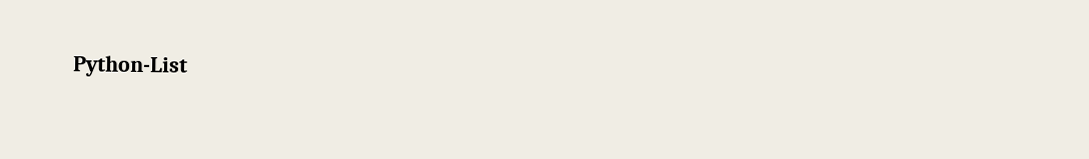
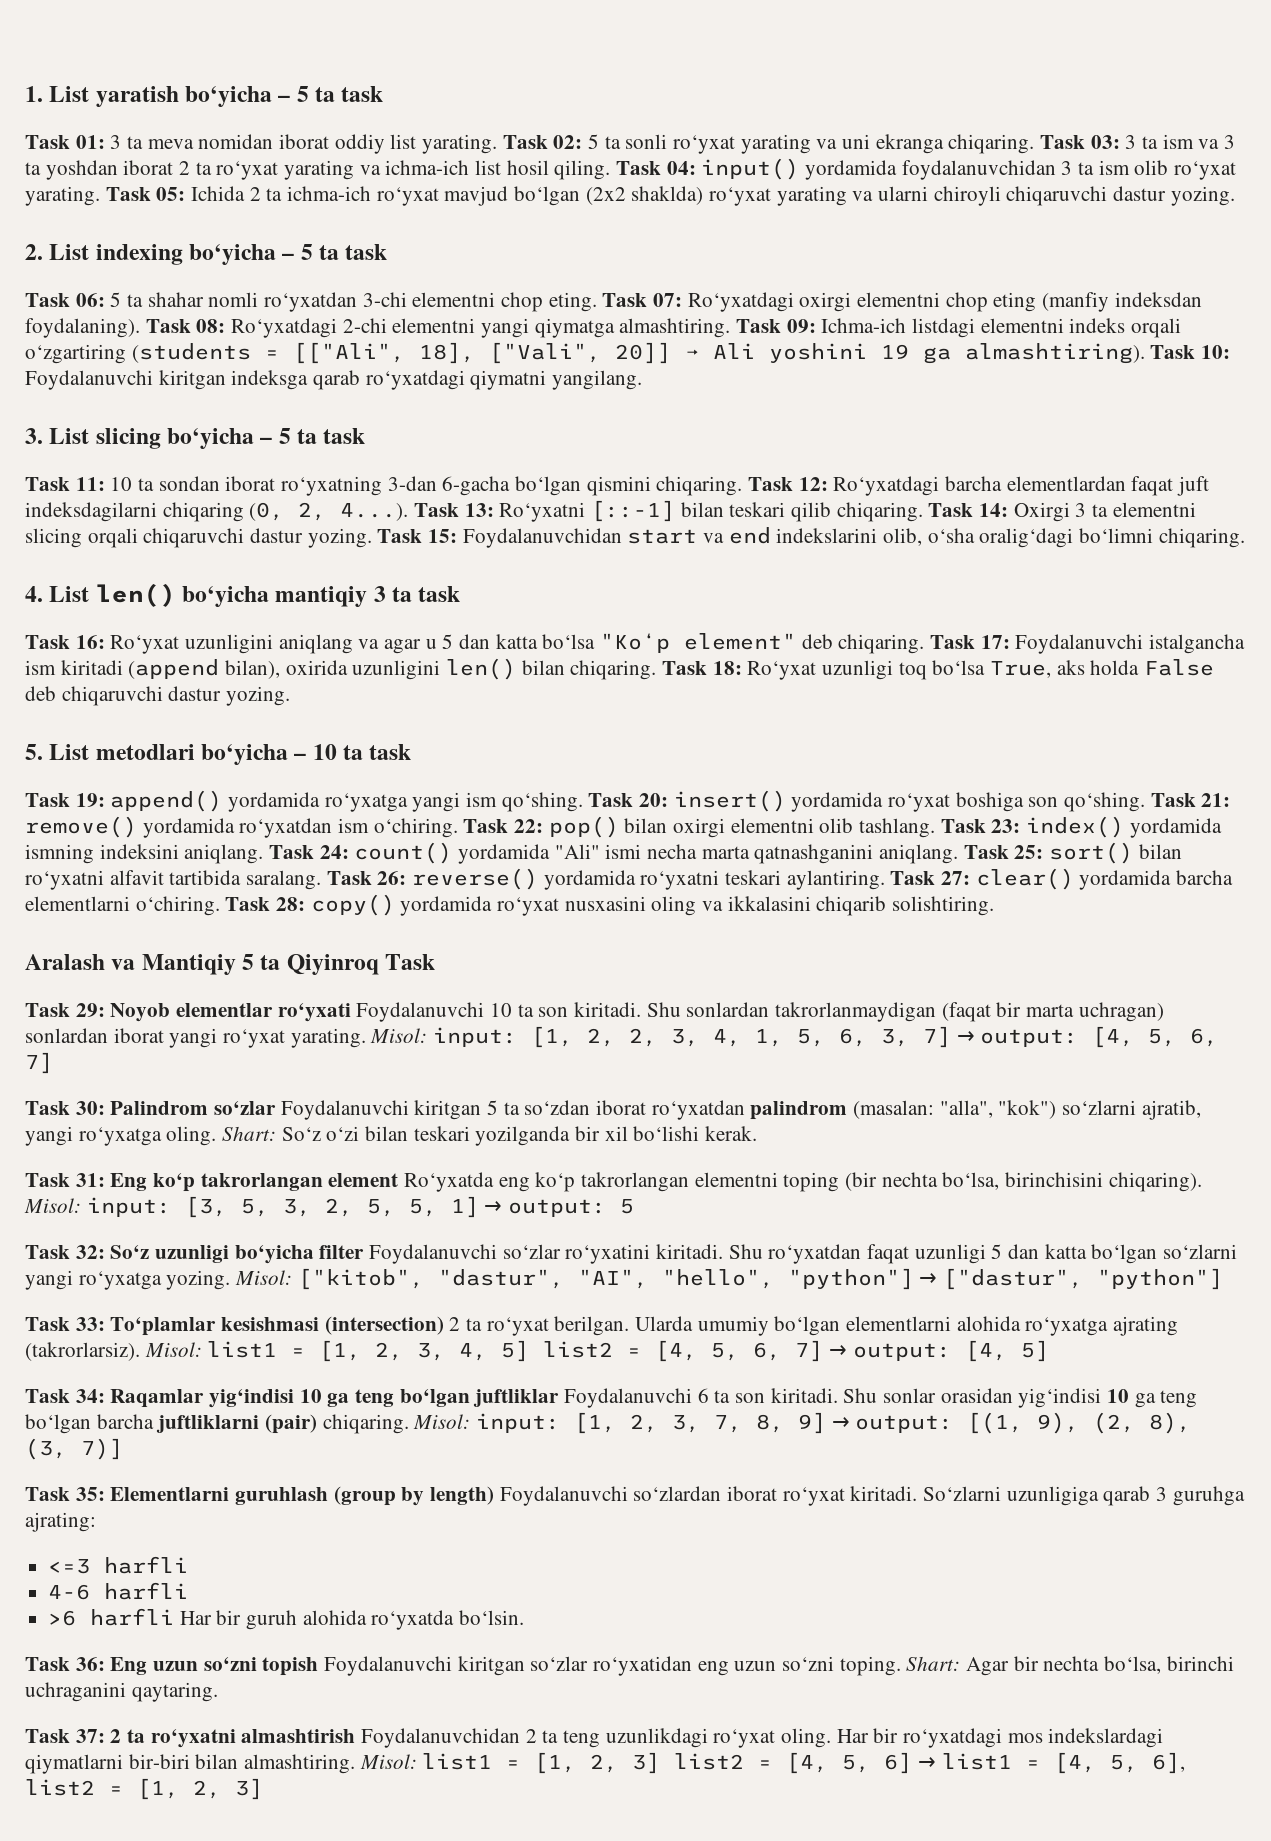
[73,55,188,78] Python-List -> [25,86,384,107] [25,134,1236,154] [25,158,1237,180] [25,186,1235,206] [25,244,388,265] [25,292,1202,312] [25,318,1182,338] [25,342,1231,364] [25,370,643,390] [25,428,366,449] [25,476,1210,496] [25,500,1196,522] [25,527,1245,548] [25,583,461,607] [25,633,1246,654] [25,658,1215,680] [25,686,291,706] [25,744,412,765] [25,790,1231,812] [25,816,1222,838] [25,842,1182,864] [25,868,1234,890] [25,894,995,916] [25,954,436,975] [25,1002,1164,1022] [25,1026,1219,1048] [25,1052,53,1074] [25,1100,1201,1120] [25,1126,758,1146] [25,1172,1202,1192] [24,1196,635,1218] [25,1244,1238,1264] [25,1268,1224,1290] [25,1316,1179,1336] [25,1340,1049,1362] [25,1388,1198,1408] [25,1412,1192,1434] [25,1438,123,1460] [25,1486,1245,1506] [25,1512,96,1532] [48,1556,189,1574] [48,1582,189,1600] [48,1608,525,1630] [25,1656,1234,1676] [25,1682,218,1702] [25,1728,1164,1748] [25,1752,1185,1774] [25,1778,263,1800] 1. List yaratish bo‘yicha – 5 ta task // Task 01: 3 ta meva nomidan iborat oddiy list yarating. Task 02: 5 ta sonli ro‘yxat yarating va uni ekranga chiqaring. Task 03: 3 ta ism va 3 ta yoshdan iborat 2 ta ro‘yxat yarating va ichma-ich list hosil qiling. Task 04: input() yordamida foydalanuvchidan 3 ta ism olib ro‘yxat yarating. Task 05: Ichida 2 ta ichma-ich ro‘yxat mavjud bo‘lgan (2x2 shaklda) ro‘yxat yarating va ularni chiroyli chiqaruvchi dastur yozing. // 2. List indexing bo‘yicha – 5 ta task // Task 06: 5 ta shahar nomli ro‘yxatdan 3-chi elementni chop eting. Task 07: Ro‘yxatdagi oxirgi elementni chop eting (manfiy indeksdan foydalaning). Task 08: Ro‘yxatdagi 2-chi elementni yangi qiymatga almashtiring. Task 09: Ichma-ich listdagi elementni indeks orqali o‘zgartiring (students = [["Ali", 18], ["Vali", 20]] → Ali yoshini 19 ga almashtiring). Task 10: Foydalanuvchi kiritgan indeksga qarab ro‘yxatdagi qiymatni yangilang. // 3. List slicing bo‘yicha – 5 ta task // Task 11: 10 ta sondan iborat ro‘yxatning 3-dan 6-gacha bo‘lgan qismini chiqaring. Task 12: Ro‘yxatdagi barcha elementlardan faqat juft indeksdagilarni chiqaring (0, 2, 4...). Task 13: Ro‘yxatni [::-1] bilan teskari qilib chiqaring. Task 14: Oxirgi 3 ta elementni slicing orqali chiqaruvchi dastur yozing. Task 15: Foydalanuvchidan start va end indekslarini olib, o‘sha oralig‘dagi bo‘limni chiqaring. // 4. List len() bo‘yicha mantiqiy 3 ta task // Task 16: Ro‘yxat uzunligini aniqlang va agar u 5 dan katta bo‘lsa "Ko‘p element" deb chiqaring. Task 17: Foydalanuvchi istalgancha ism kiritadi (append bilan), oxirida uzunligini len() bilan chiqaring. Task 18: Ro‘yxat uzunligi toq bo‘lsa True, aks holda False deb chiqaruvchi dastur yozing. // 5. List metodlari bo‘yicha – 10 ta task // Task 19: append() yordamida ro‘yxatga yangi ism qo‘shing. Task 20: insert() yordamida ro‘yxat boshiga son qo‘shing. Task 21: remove() yordamida ro‘yxatdan ism o‘chiring. Task 22: pop() bilan oxirgi elementni olib tashlang. Task 23: index() yordamida ismning indeksini aniqlang. Task 24: count() yordamida "Ali" ismi necha marta qatnashganini aniqlang. Task 25: sort() bilan ro‘yxatni alfavit tartibida saralang. Task 26: reverse() yordamida ro‘yxatni teskari aylantiring. Task 27: clear() yordamida barcha elementlarni o‘chiring. Task 28: copy() yordamida ro‘yxat nusxasini oling va ikkalasini chiqarib solishtiring. // Aralash va Mantiqiy 5 ta Qiyinroq Task // Task 29: Noyob elementlar ro‘yxati Foydalanuvchi 10 ta son kiritadi. Shu sonlardan takrorlanmaydigan (faqat bir marta uchragan) sonlardan iborat yangi ro‘yxat yarating. Misol: input: [1, 2, 2, 3, 4, 1, 5, 6, 3, 7] → output: [4, 5, 6, 7] // Task 30: Palindrom so‘zlar Foydalanuvchi kiritgan 5 ta so‘zdan iborat ro‘yxatdan palindrom (masalan: "alla", "kok") so‘zlarni ajratib, yangi ro‘yxatga oling. Shart: So‘z o‘zi bilan teskari yozilganda bir xil bo‘lishi kerak. // Task 31: Eng ko‘p takrorlangan element Ro‘yxatda eng ko‘p takrorlangan elementni toping (bir nechta bo‘lsa, birinchisini chiqaring). Misol: input: [3, 5, 3, 2, 5, 5, 1] → output: 5 // Task 32: So‘z uzunligi bo‘yicha filter Foydalanuvchi so‘zlar ro‘yxatini kiritadi. Shu ro‘yxatdan faqat uzunligi 5 dan katta bo‘lgan so‘zlarni yangi ro‘yxatga yozing. Misol: ["kitob", "dastur", "AI", "hello", "python"] → ["dastur", "python"] // Task 33: To‘plamlar kesishmasi (intersection) 2 ta ro‘yxat berilgan. Ularda umumiy bo‘lgan elementlarni alohida ro‘yxatga ajrating (takrorlarsiz). Misol: list1 = [1, 2, 3, 4, 5] list2 = [4, 5, 6, 7] → output: [4, 5] // Task 34: Raqamlar yig‘indisi 10 ga teng bo‘lgan juftliklar Foydalanuvchi 6 ta son kiritadi. Shu sonlar orasidan yig‘indisi 10 ga teng bo‘lgan barcha juftliklarni (pair) chiqaring. Misol: input: [1, 2, 3, 7, 8, 9] → output: [(1, 9), (2, 8), (3, 7)] // Task 35: Elementlarni guruhlash (group by length) Foydalanuvchi so‘zlardan iborat ro‘yxat kiritadi. So‘zlarni uzunligiga qarab 3 guruhga ajrating: // <=3 harfli // 4-6 harfli // >6 harfli Har bir guruh alohida ro‘yxatda bo‘lsin. // Task 36: Eng uzun so‘zni topish Foydalanuvchi kiritgan so‘zlar ro‘yxatidan eng uzun so‘zni toping. Shart: Agar bir nechta bo‘lsa, birinchi uchraganini qaytaring. // Task 37: 2 ta ro‘yxatni almashtirish Foydalanuvchidan 2 ta teng uzunlikdagi ro‘yxat oling. Har bir ro‘yxatdagi mos indekslardagi qiymatlarni bir-biri bilan almashtiring. Misol: list1 = [1, 2, 3] list2 = [4, 5, 6] → list1 = [4, 5, 6], list2 = [1, 2, 3]

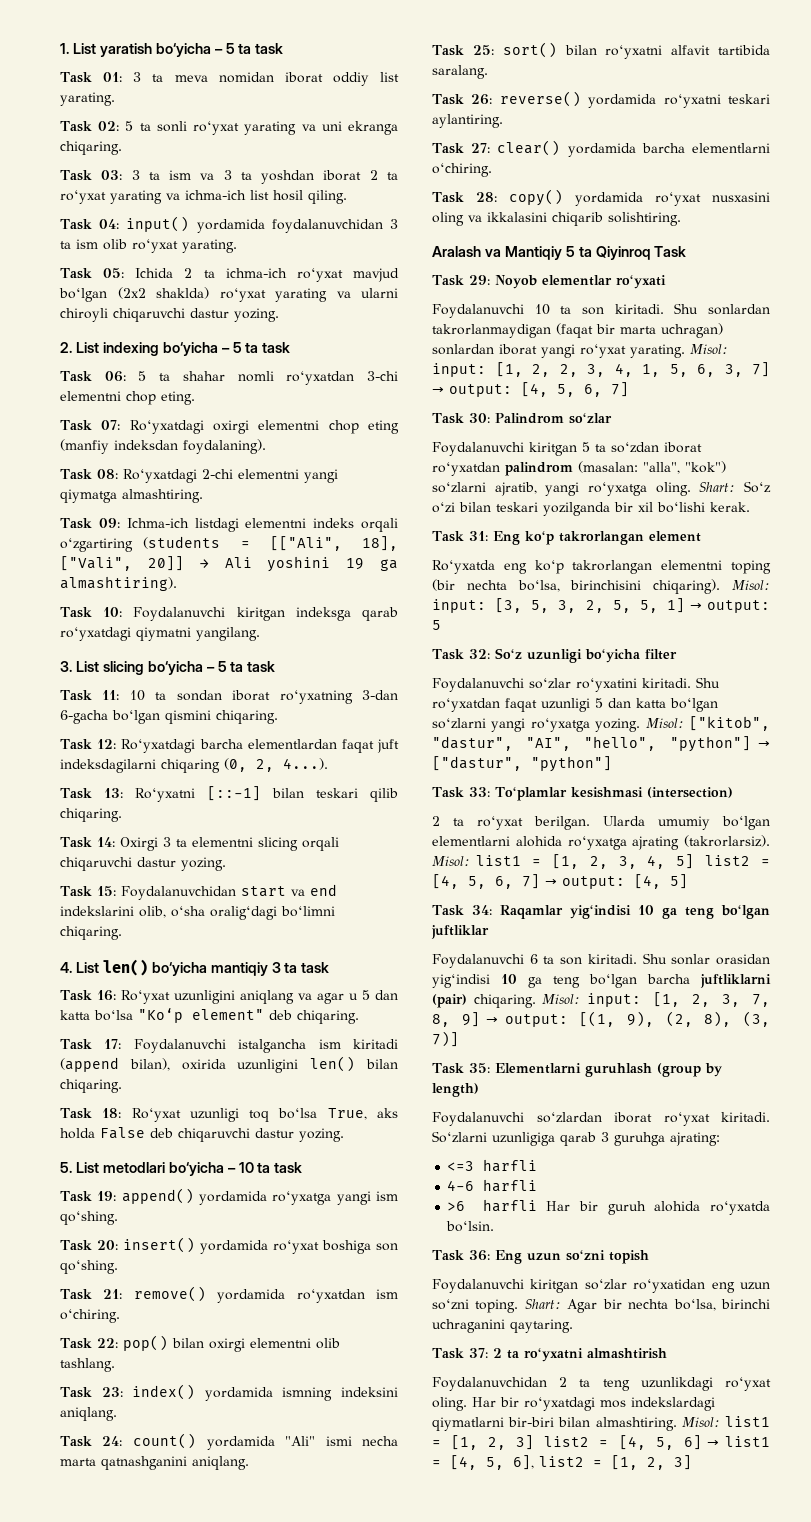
(498, 144) none -> (115, 99) //
(1035, 144) none -> (122, 148) //
(611, 170) none -> (347, 197) //
(100, 196) none -> (237, 246) //
(597, 302) none -> (195, 398) //
(140, 328) none -> (266, 446) //
(731, 328) none -> (203, 496) //
(1145, 353) none -> (177, 583) //
(743, 486) none -> (278, 717) //
(409, 512) none -> (328, 764) //
(923, 512) none -> (122, 815) //
(372, 538) none -> (226, 864) //
(925, 644) none -> (359, 1017) //
(657, 670) none -> (122, 1086) //
(583, 802) none -> (118, 1218) //
(1146, 802) none -> (118, 1267) //
(458, 828) none -> (120, 1316) //
(936, 828) none -> (115, 1365) //
(264, 854) none -> (117, 1414) //
(959, 854) none -> (249, 1463) //
(322, 880) none -> (488, 72) //
(885, 880) none -> (503, 121) //
(220, 906) none -> (492, 170) //
(351, 1012) none -> (666, 282) //
(277, 1108) none -> (612, 418) //
(399, 1180) none -> (701, 536) //
(365, 1252) none -> (677, 654) //
(444, 1325) none -> (733, 792) //
(560, 1398) none -> (489, 932) //
(495, 1495) none -> (479, 1090) //
(319, 1666) none -> (649, 1257) //
(356, 1736) none -> (667, 1353) //

